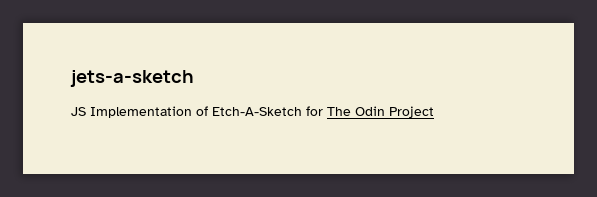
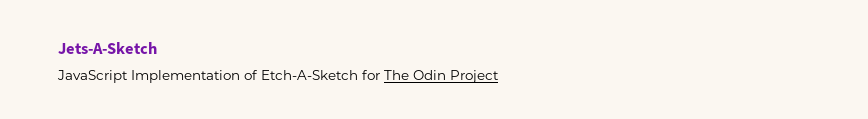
[70,70,194,87] [71,107,86,116] jets-a-sketch // JS -> [58,42,157,54] [57,70,128,83] Jets-A-Sketch // JavaScript

